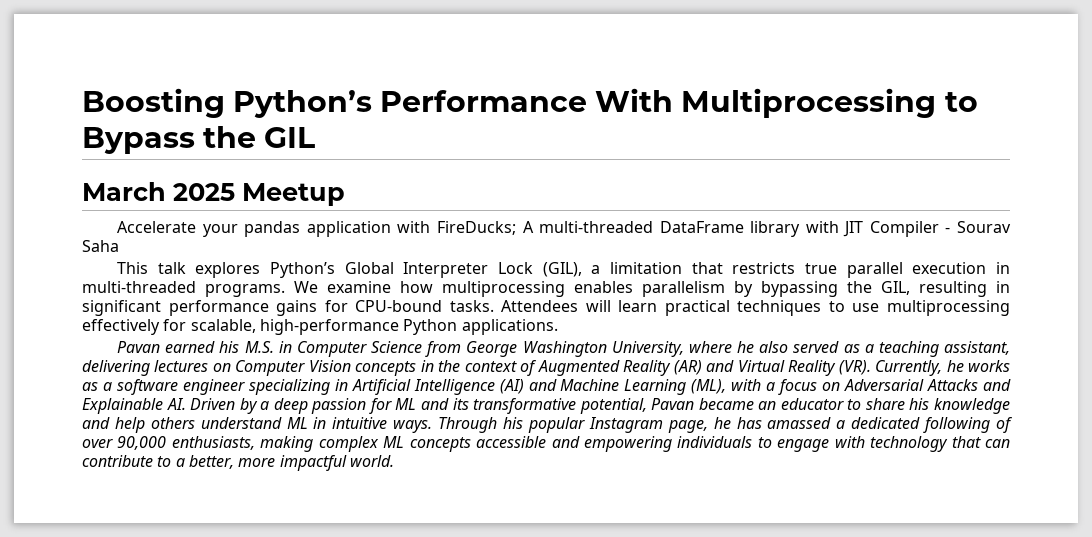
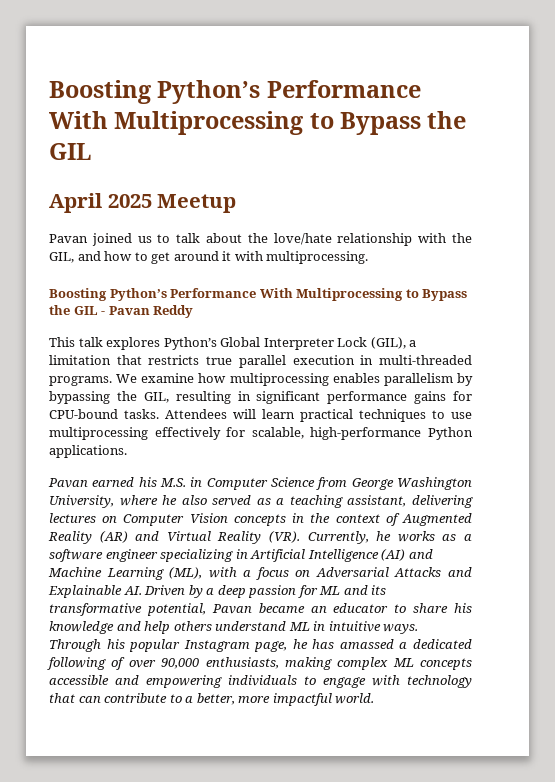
[82,182,166,201] March -> [49,193,102,213] April
[117,221,1012,237] [82,240,119,252] Accelerate your pandas application with FireDucks; A multi-threaded DataFrame library with JIT Compiler - Sourav Saha -> [49,233,473,246] [49,251,369,264] [49,288,468,301] [49,305,194,318] Pavan joined us to talk about the love/hate relationship with the GIL, and how to get around it with multiprocessing. // Boosting Python’s Performance With Multiprocessing to Bypass the GIL - Pavan Reddy

